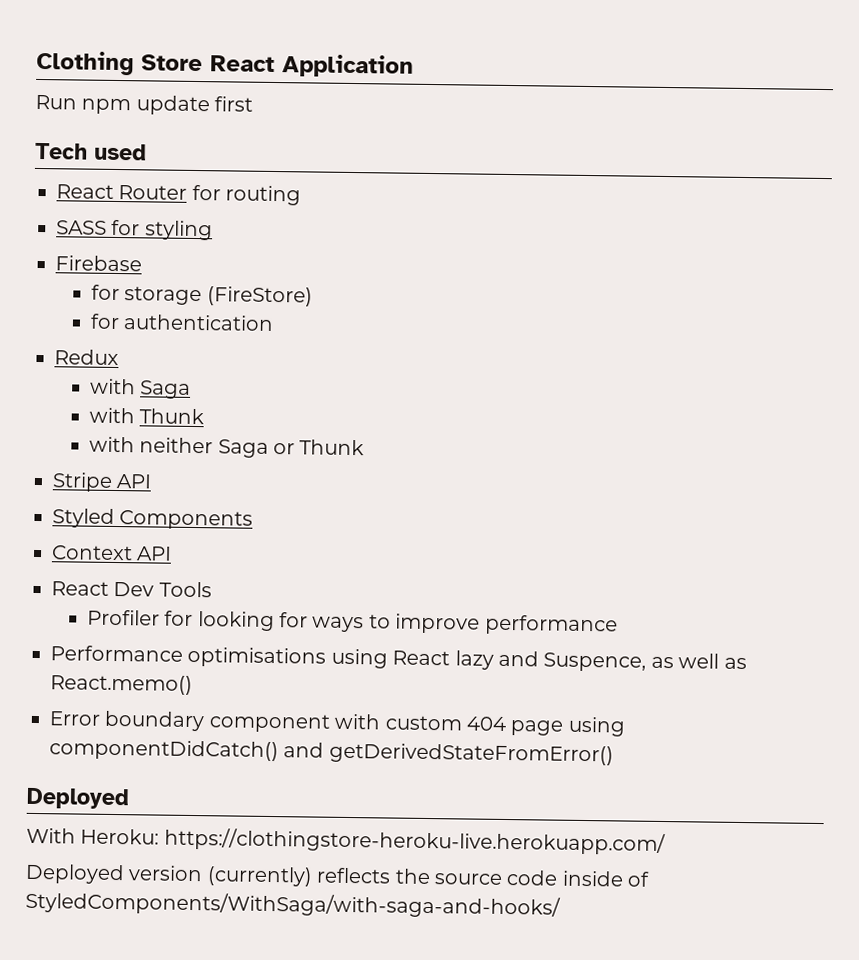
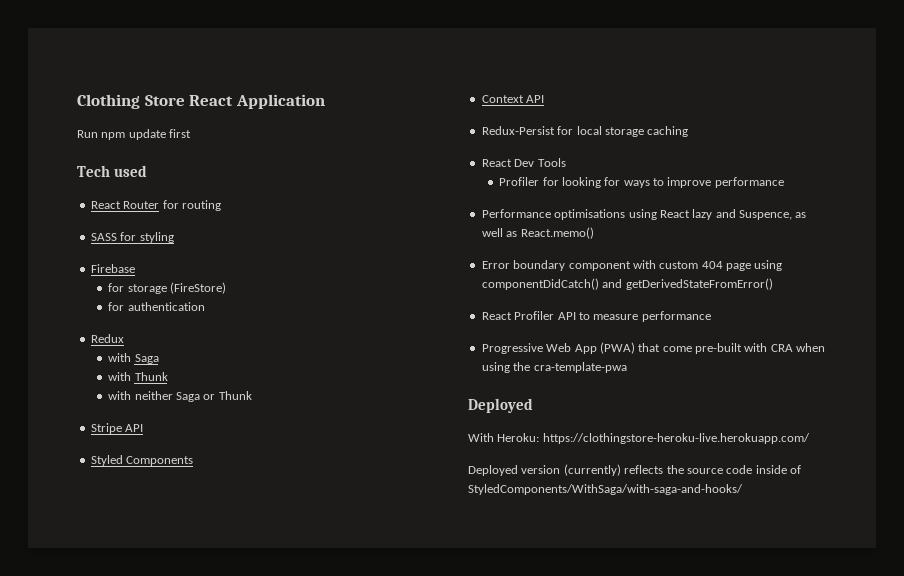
(173, 553) none -> [481,126,689,137] // Redux-Persist for local storage caching
(614, 754) none -> [481,311,711,322] [481,342,826,354] [481,362,627,373] // React Profiler API to measure performance // Progressive Web App (PWA) that come pre-built with CRA when using the cra-template-pwa

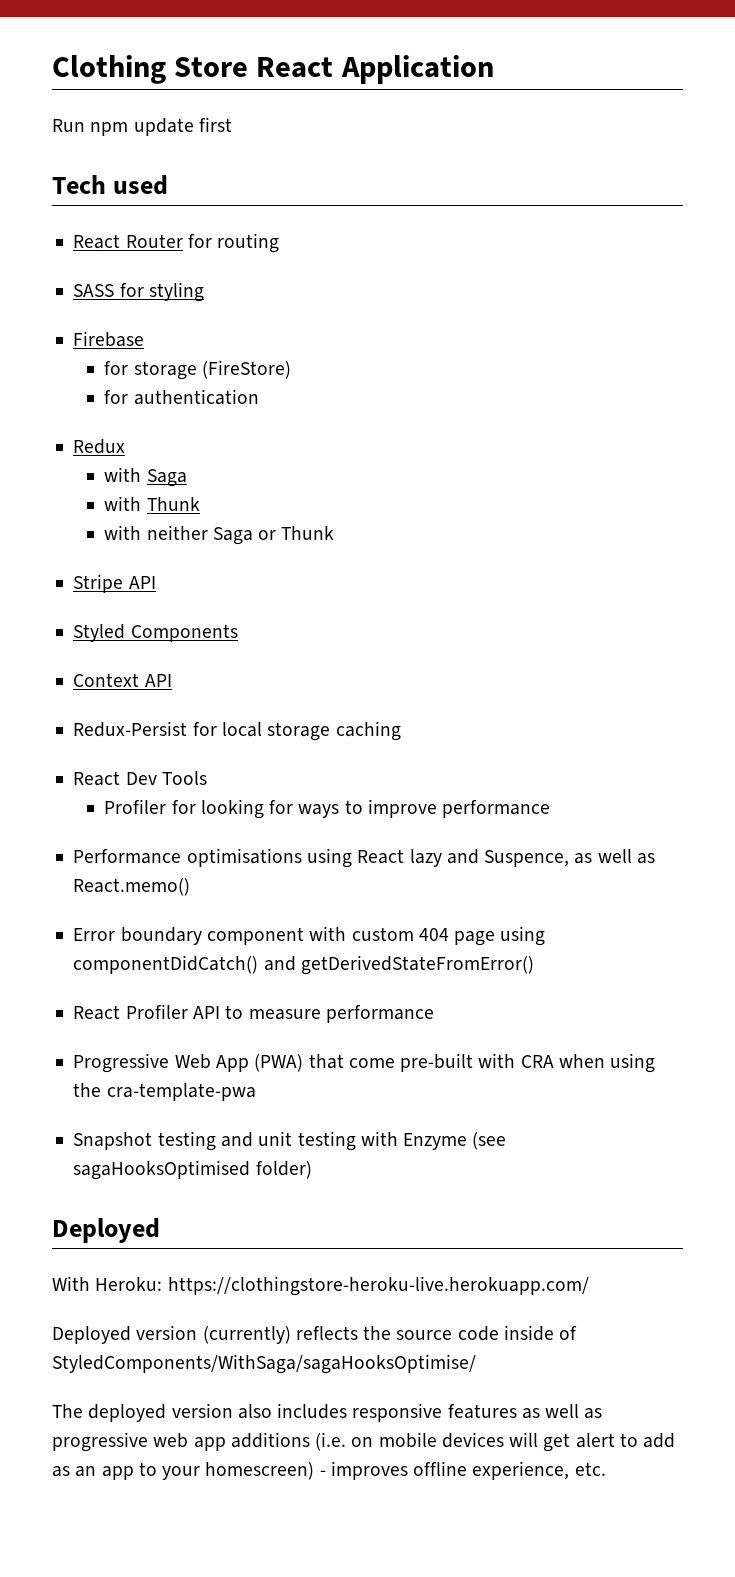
(627, 367) none -> [73,1131,507,1151] [73,1160,312,1180] // Snapshot testing and unit testing with Enzyme (see sagaHooksOptimised folder)
[468,484,743,495] StyledComponents/WithSaga/with-saga-and-hooks/ -> [52,1354,476,1374] [52,1403,603,1422] [52,1432,676,1452] [52,1461,606,1480] StyledComponents/WithSaga/sagaHooksOptimise/ // The deployed version also includes responsive features as well as progressive web app additions (i.e. on mobile devices will get alert to add as an app to your homescreen) - improves offline experience, etc.

